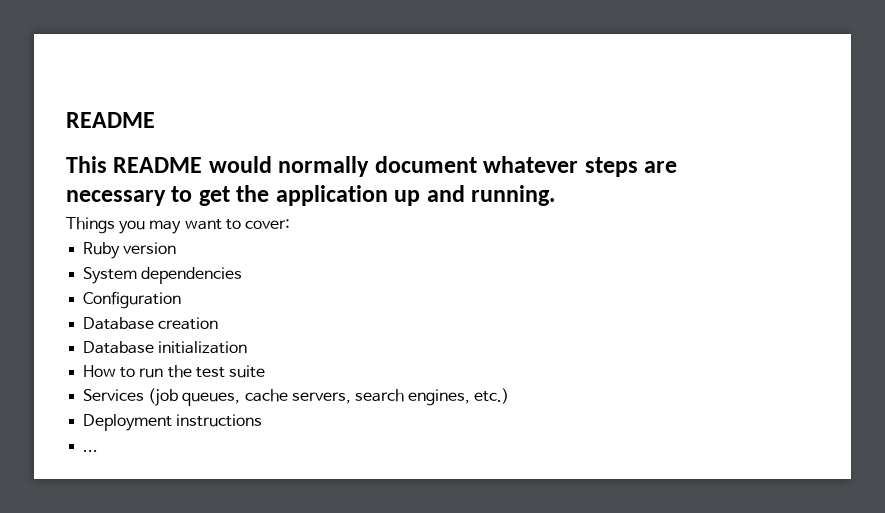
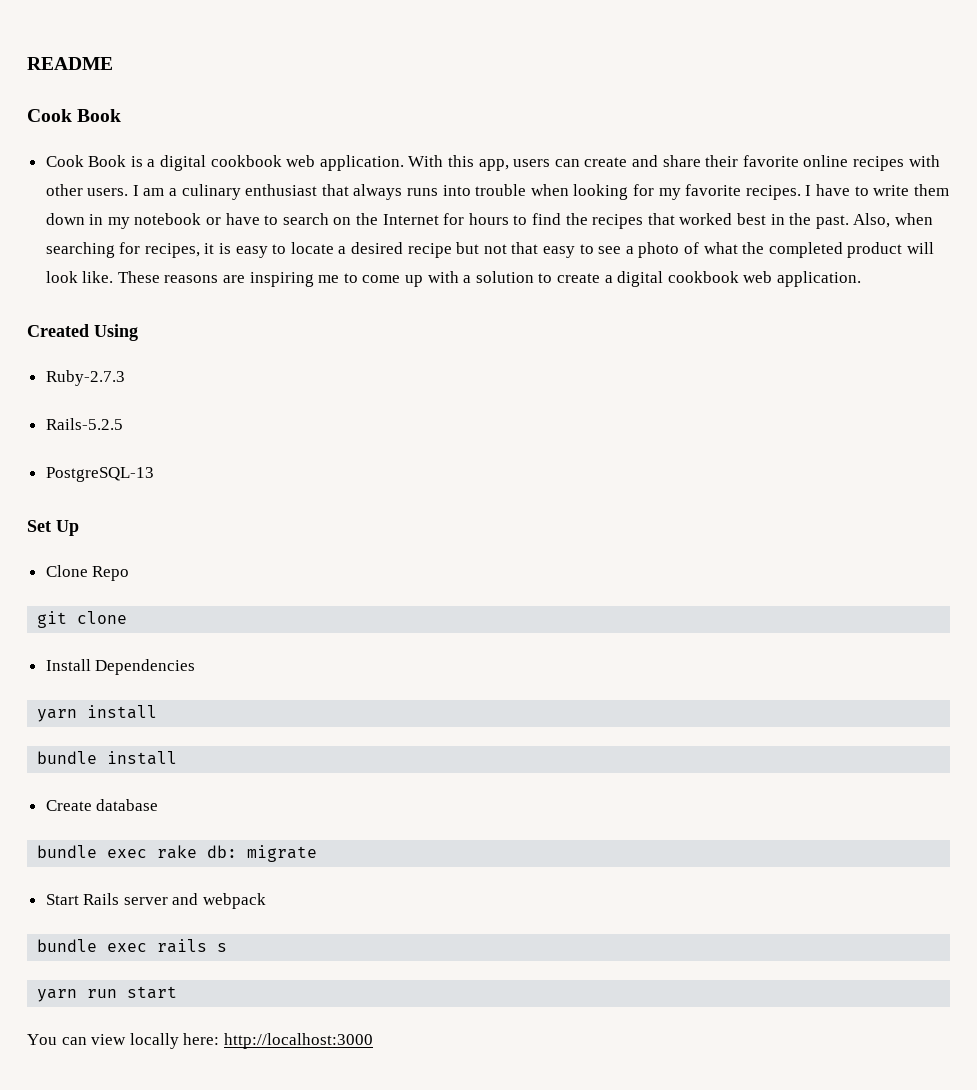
[66,156,678,177] [66,185,556,206] [66,217,290,234] [83,242,177,259] [83,267,243,284] [83,291,182,309] [83,317,219,330] [83,341,248,354] [83,365,265,378] [83,388,510,406] [83,414,263,431] [83,450,99,452] This README would normally document whatever steps are necessary to get the application up and running. // Things you may want to cover: // Ruby version // System dependencies // Configuration // Database creation // Database initialization // How to run the test suite // Services (job queues, cache servers, search engines, etc.) // Deployment instructions // ... -> [27,109,122,122] [45,155,940,171] [45,184,949,200] [45,213,933,229] [45,242,934,258] [45,271,861,287] [27,324,138,341] [45,370,125,386] [45,418,123,430] [45,467,154,482] [27,520,79,536] [45,565,130,581] [37,611,128,628] [45,659,196,675] [37,705,158,722] [37,751,178,765] [45,799,159,811] [37,845,318,862] [45,893,267,909] [37,939,228,953] [37,986,178,1002] [27,1033,373,1049] Cook Book // Cook Book is a digital cookbook web application. With this app, users can create and share their favorite online recipes with other users. I am a culinary enthusiast that always runs into trouble when looking for my favorite recipes. I have to write them down in my notebook or have to search on the Internet for hours to find the recipes that worked best in the past. Also, when searching for recipes, it is easy to locate a desired recipe but not that easy to see a photo of what the completed product will look like. These reasons are inspiring me to come up with a solution to create a digital cookbook web application. // Created Using // Ruby-2.7.3 // Rails-5.2.5 // PostgreSQL-13 // Set Up // Clone Repo // git clone // Install Dependencies // yarn install // bundle install // Create database // bundle exec rake db: migrate // Start Rails server and webpack // bundle exec rails s // yarn run start // You can view locally here: http://localhost:3000

